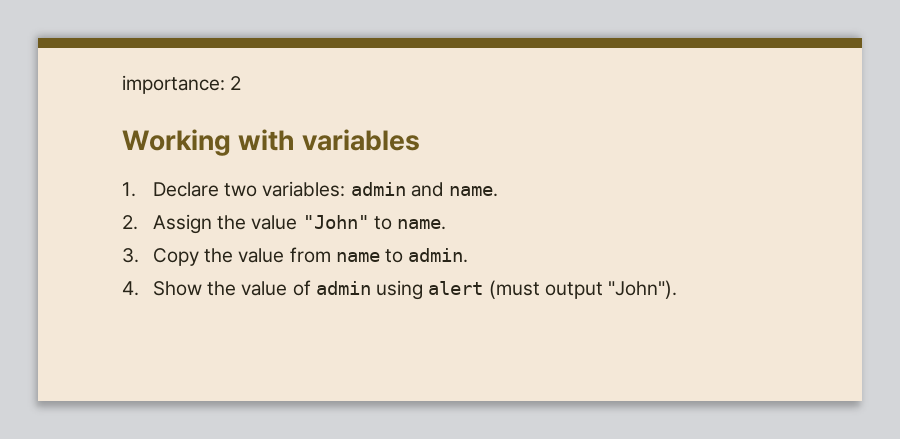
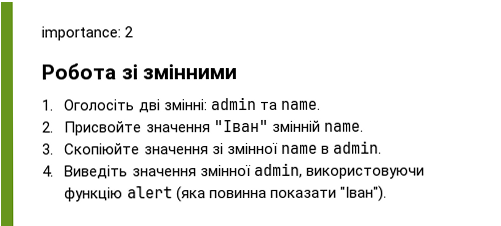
[122,129,420,156] [122,181,499,197] [122,214,447,234] [122,247,469,266] [122,280,678,300] Working with variables // 1. Declare two variables: admin and name. // 2. Assign the value "John" to name. // 3. Copy the value from name to admin. // 4. Show the value of admin using alert (must output "John"). -> [41,63,238,80] [41,96,320,113] [42,119,364,136] [42,140,382,155] [42,162,425,179] [64,185,387,203] Робота зі змінними // 1. Оголосіть дві змінні: admin та name. // 2. Присвойте значення "Іван" змінній name. // 3. Скопіюйте значення зі змінної name в admin. // 4. Виведіть значення змінної admin, використовуючи функцію alert (яка повинна показати "Іван").

